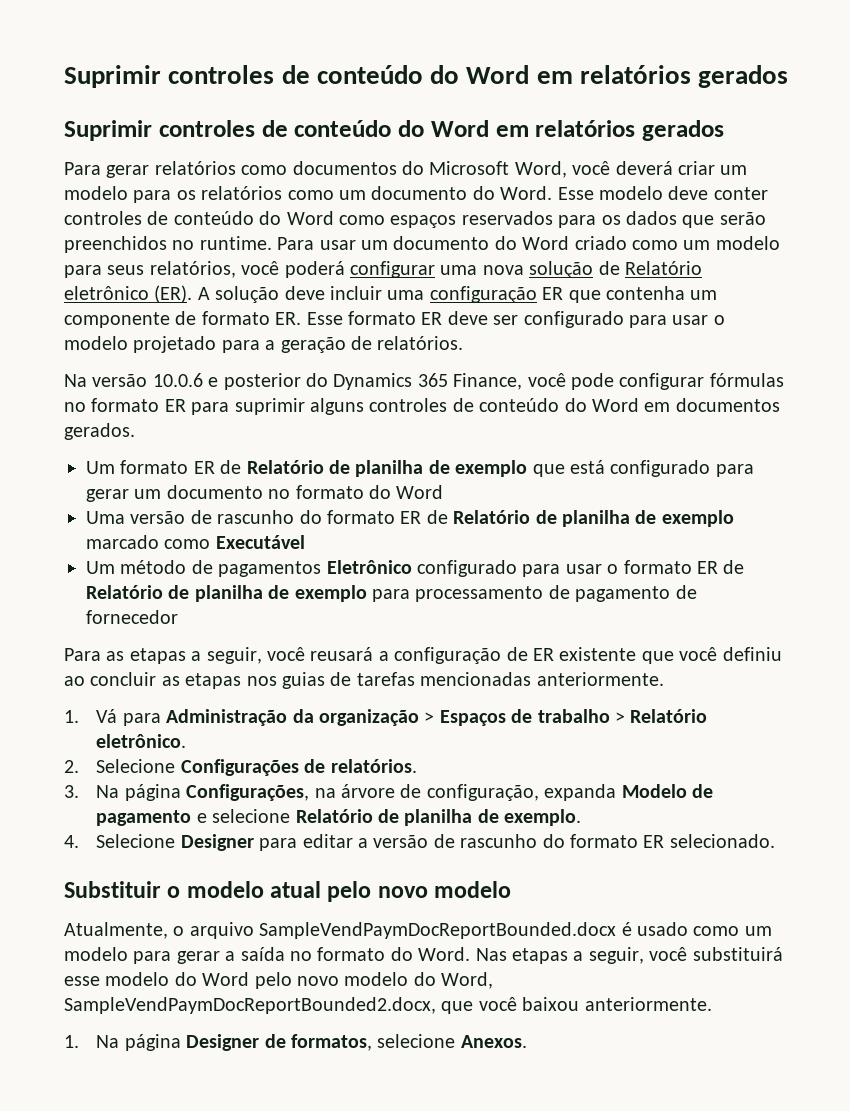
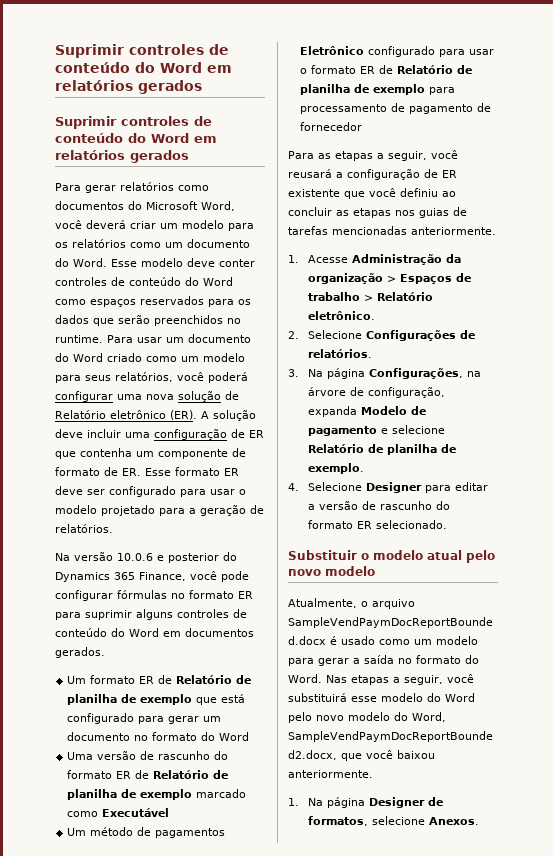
(537, 294) none -> [231,429,245,438] de
(270, 318) none -> [104,467,118,476] de
[96,709,161,726] Vá para -> [308,255,349,263] Acesse

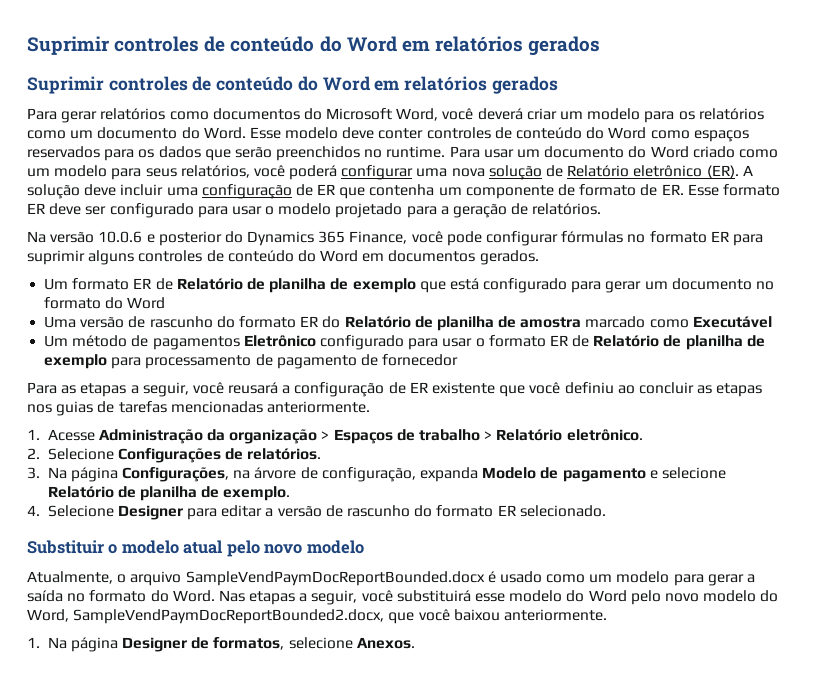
[135,770,229,779] [67,789,193,800] de Relatório de planilha de exemplo -> [322,316,582,331] do Relatório de planilha de amostra

